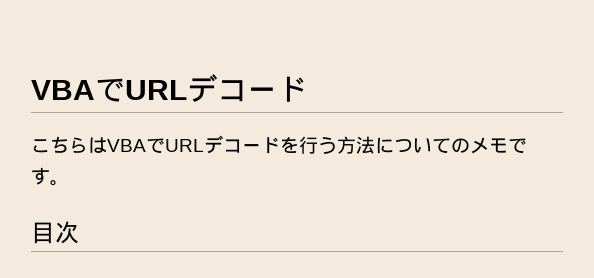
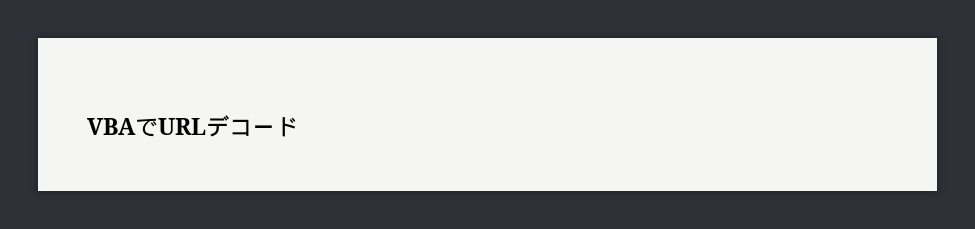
[31,74,307,102] [31,135,527,154] [31,167,69,186] [31,221,79,244] VBAでURLデコード // こちらはVBAでURLデコードを行う方法についてのメモです。 // 目次 -> [87,115,298,137] VBAでURLデコード

